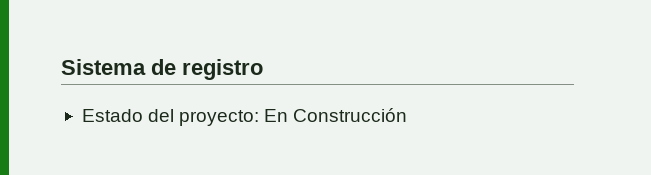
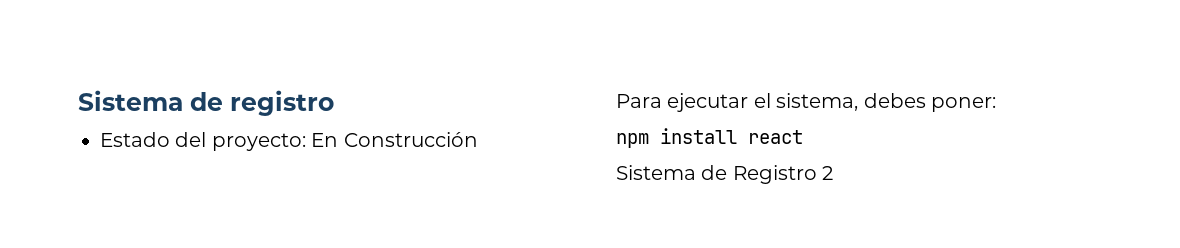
(408, 115) none -> [616,93,996,112] [616,128,803,148] [616,165,834,184] // Para ejecutar el sistema, debes poner: // npm install react // Sistema de Registro 2

